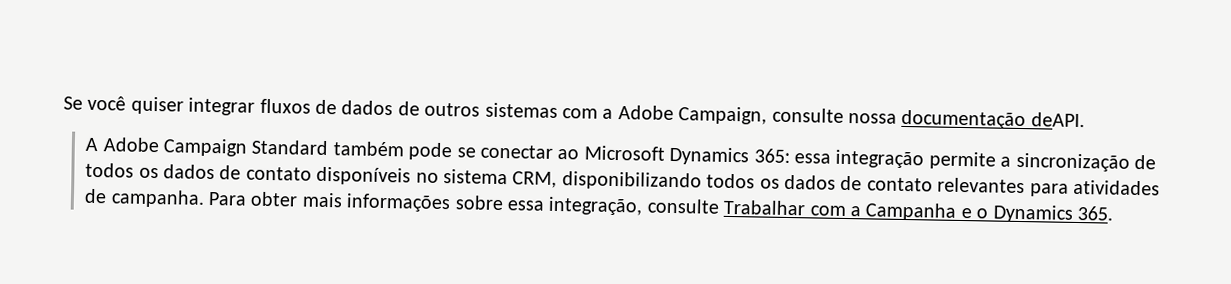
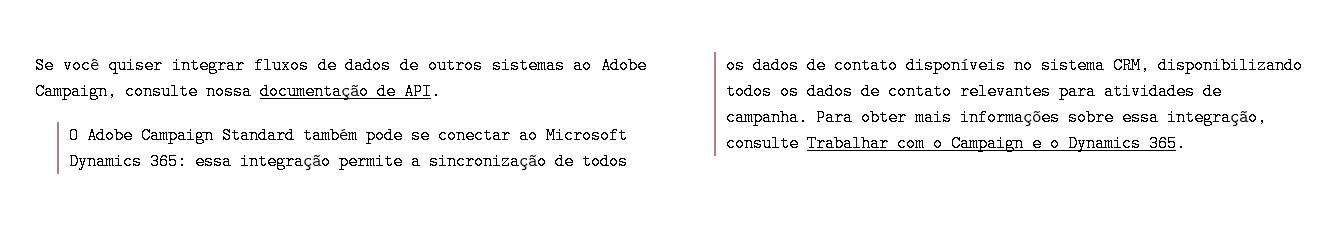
[561,108,614,119] com a -> [573,57,593,74] ao
[1030,112,1085,128] [85,137,99,152] deAPI. // A -> [377,83,441,100] [69,127,80,144] de API. // O
[850,202,957,221] a Campanha -> [933,135,1025,152] o Campaign

